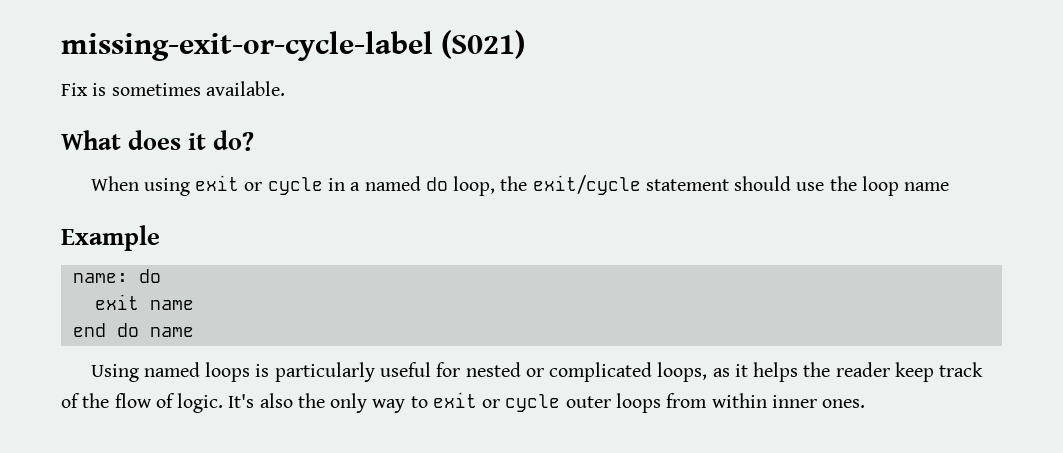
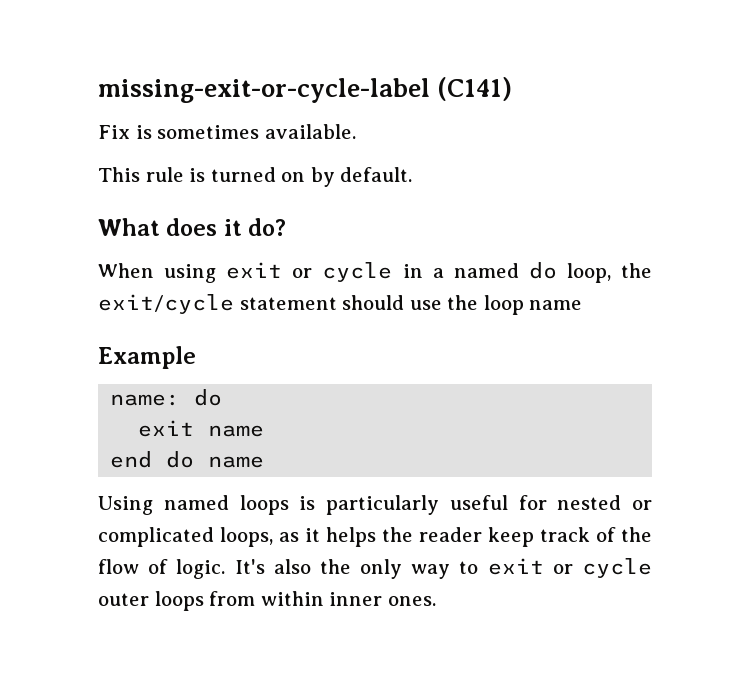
[441,30,526,59] (S021) -> [437,77,513,101] (C141)
(285, 88) none -> [98,167,413,187] // This rule is turned on by default.

